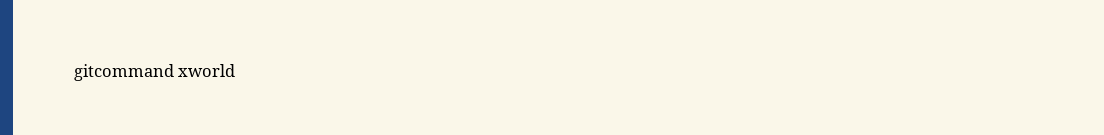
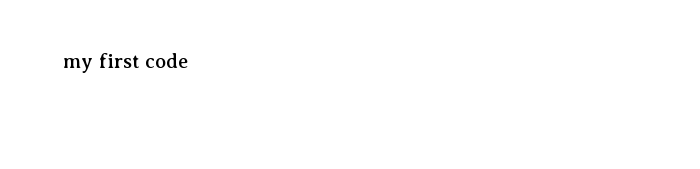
[74,64,236,81] gitcommand xworld -> [63,53,190,73] my first code

